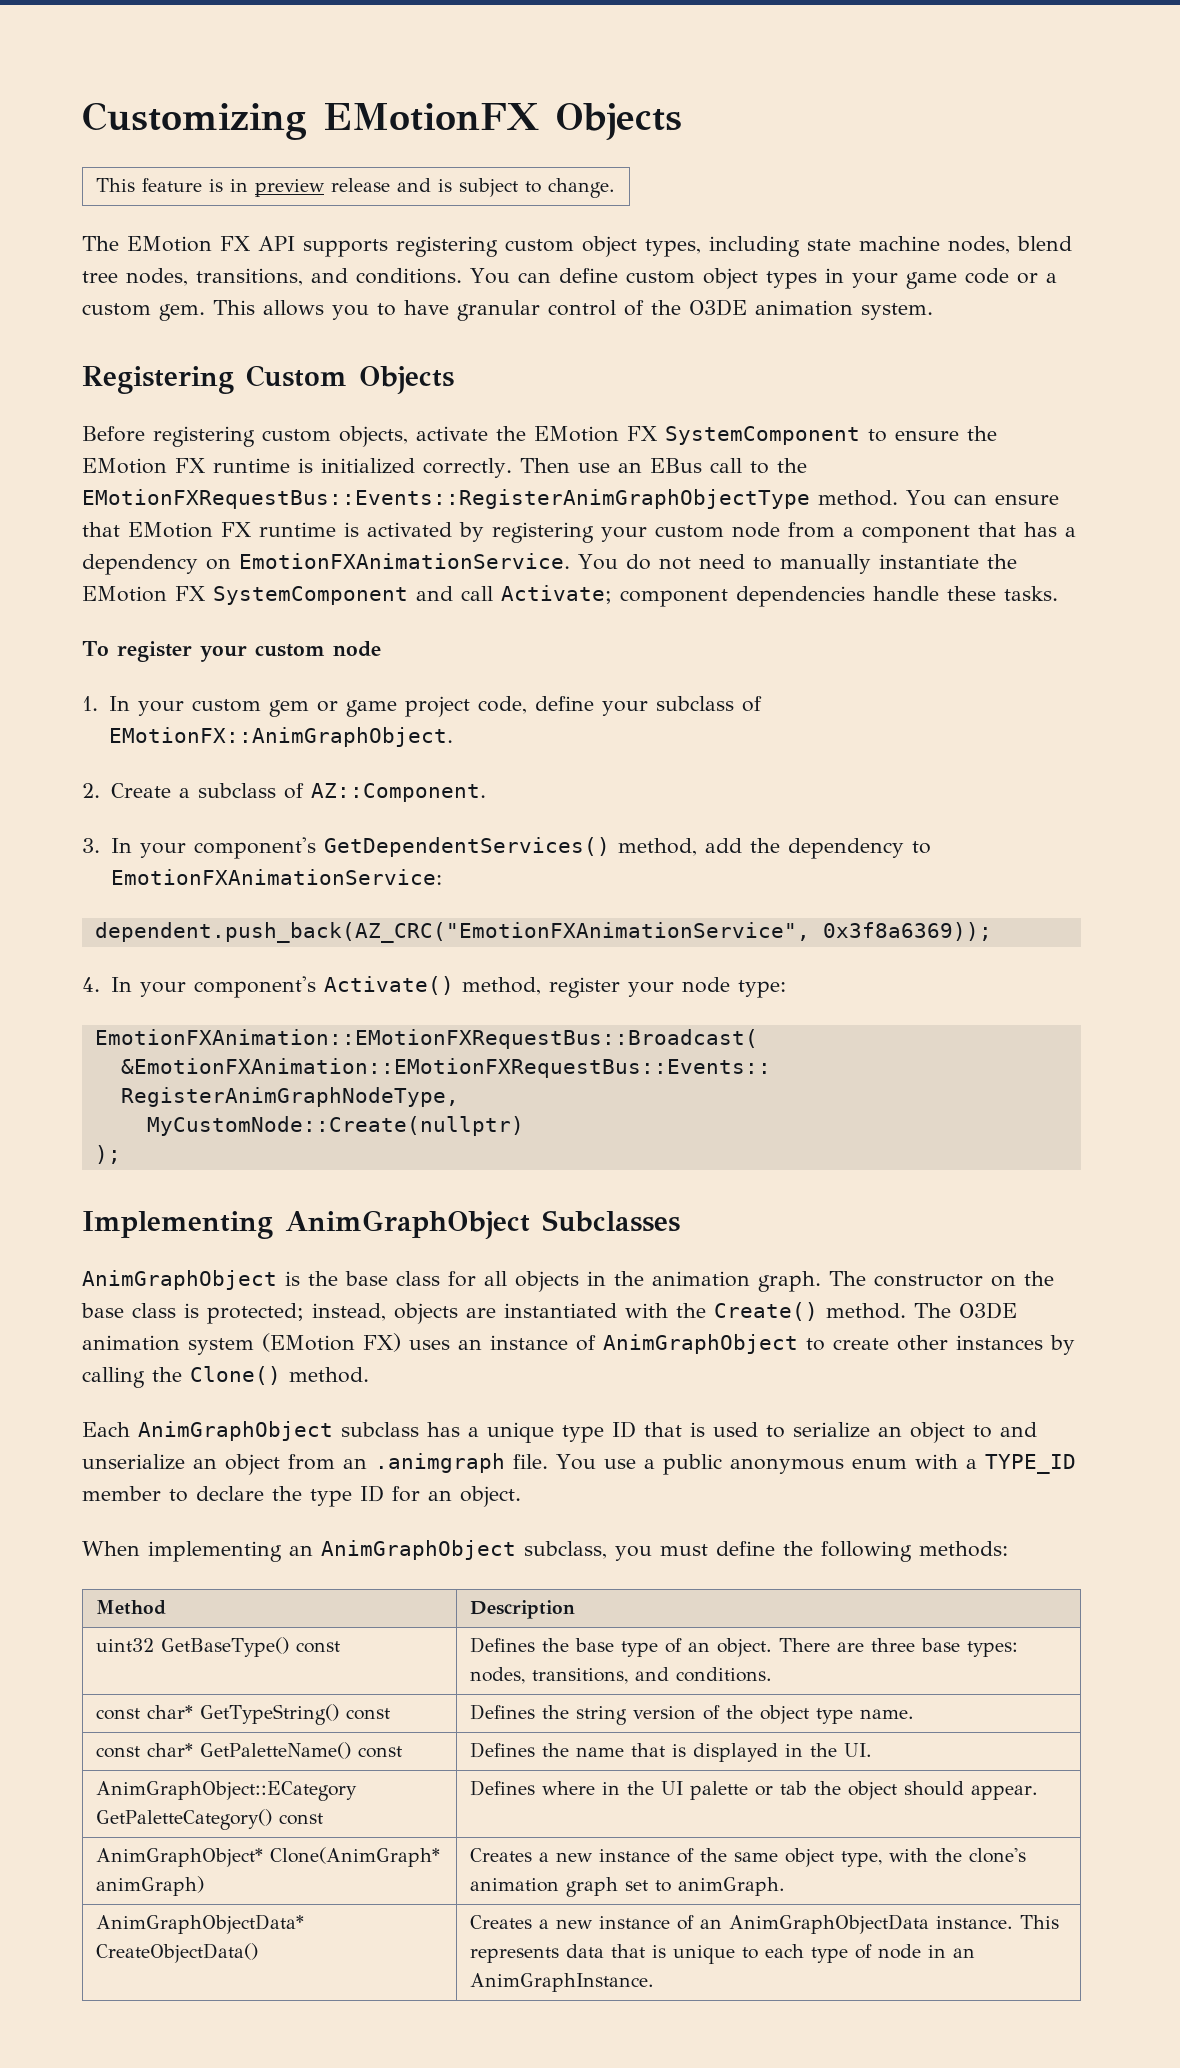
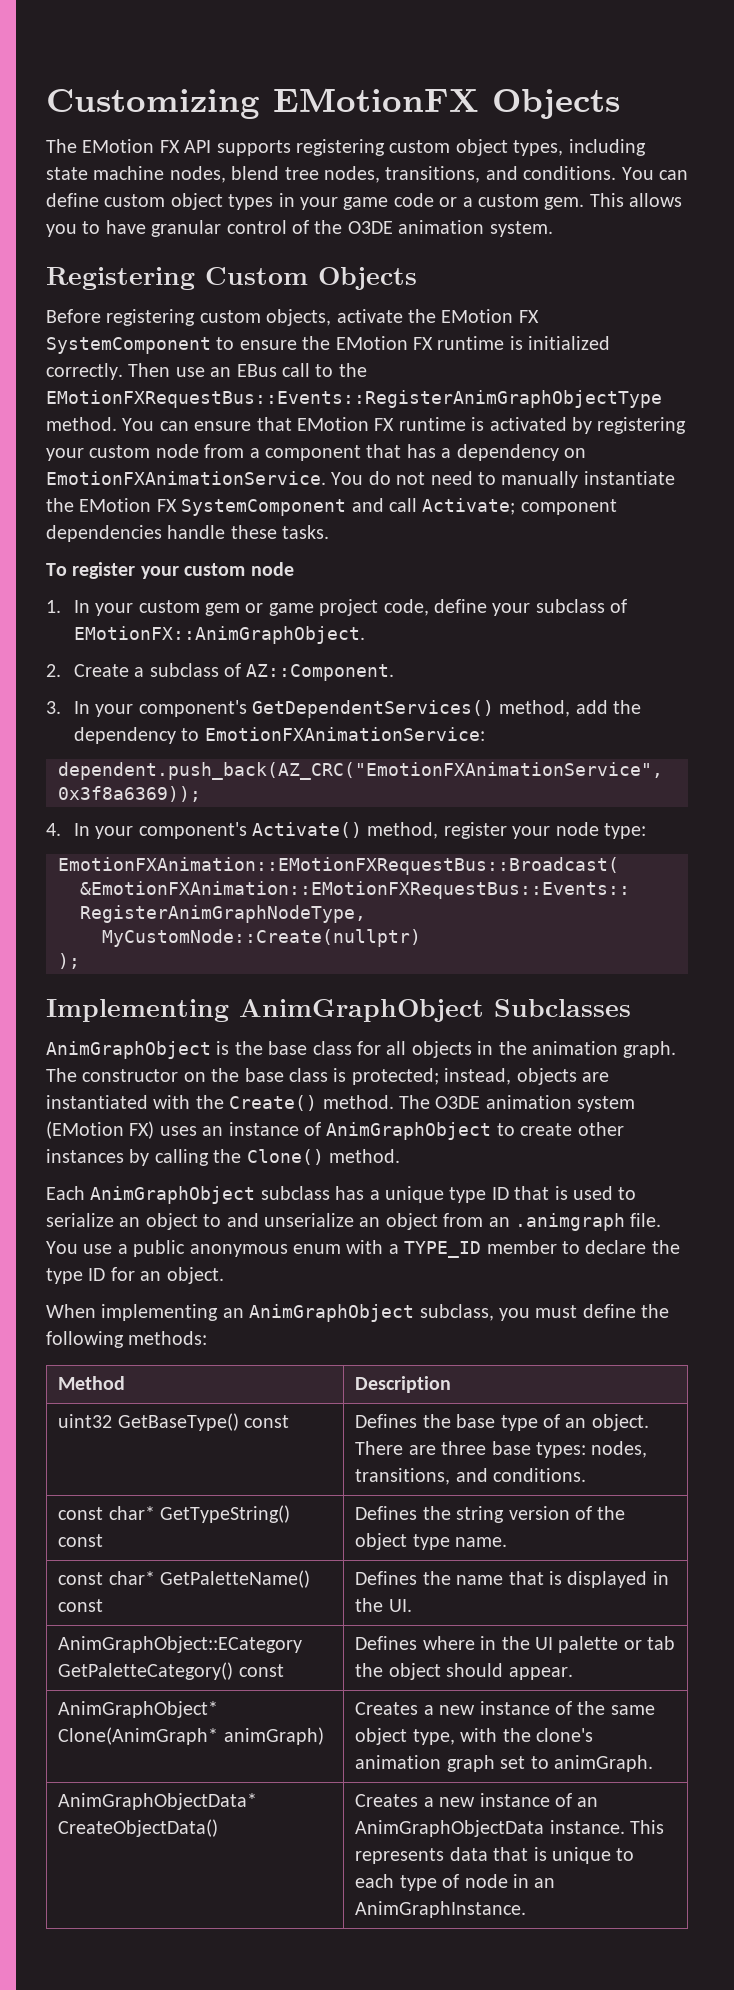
[96,178,616,198] // This feature is in preview release and is subject to change. -> (620, 104) none

